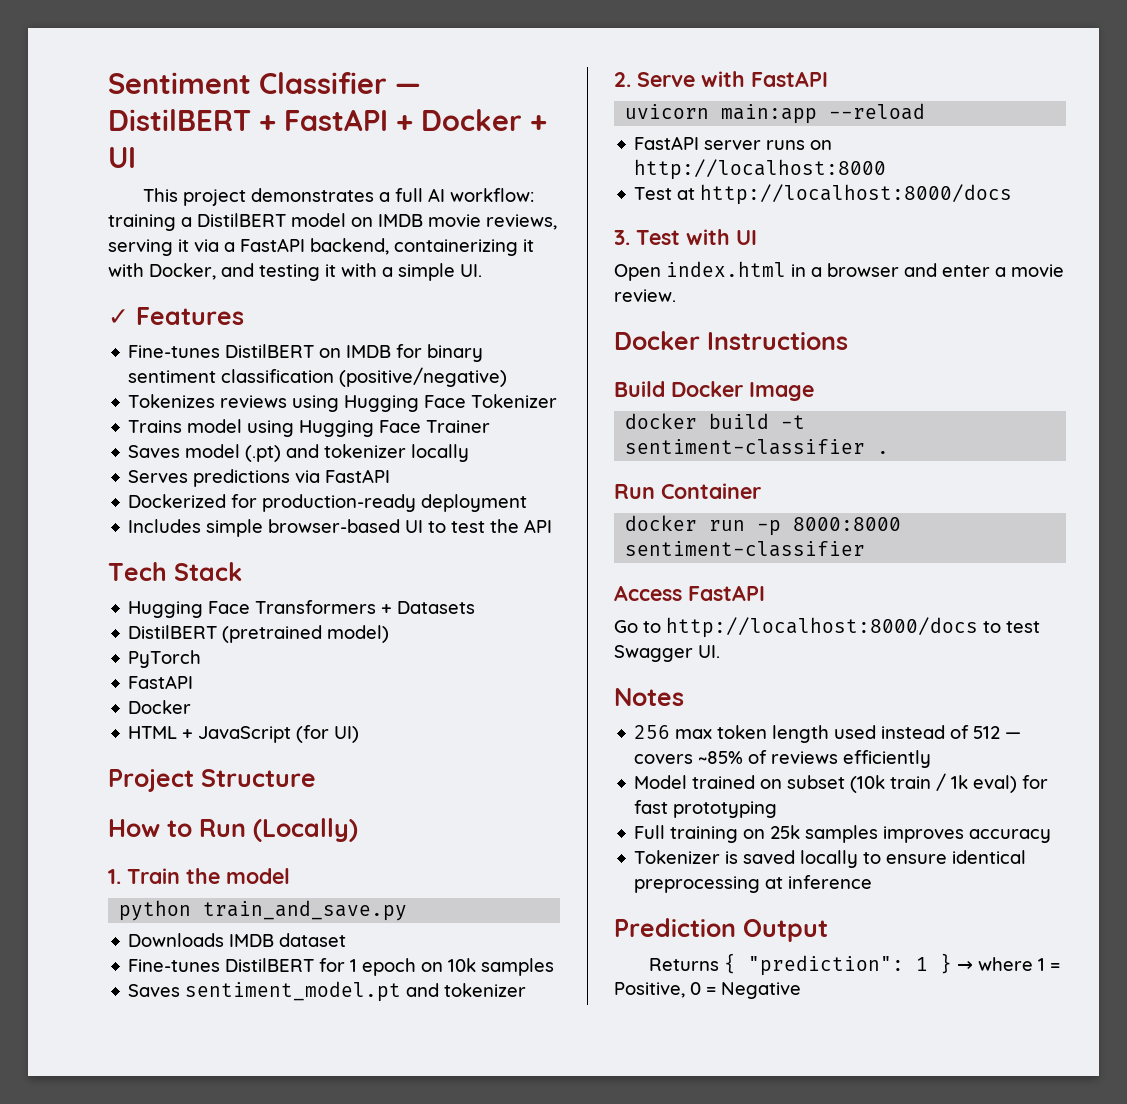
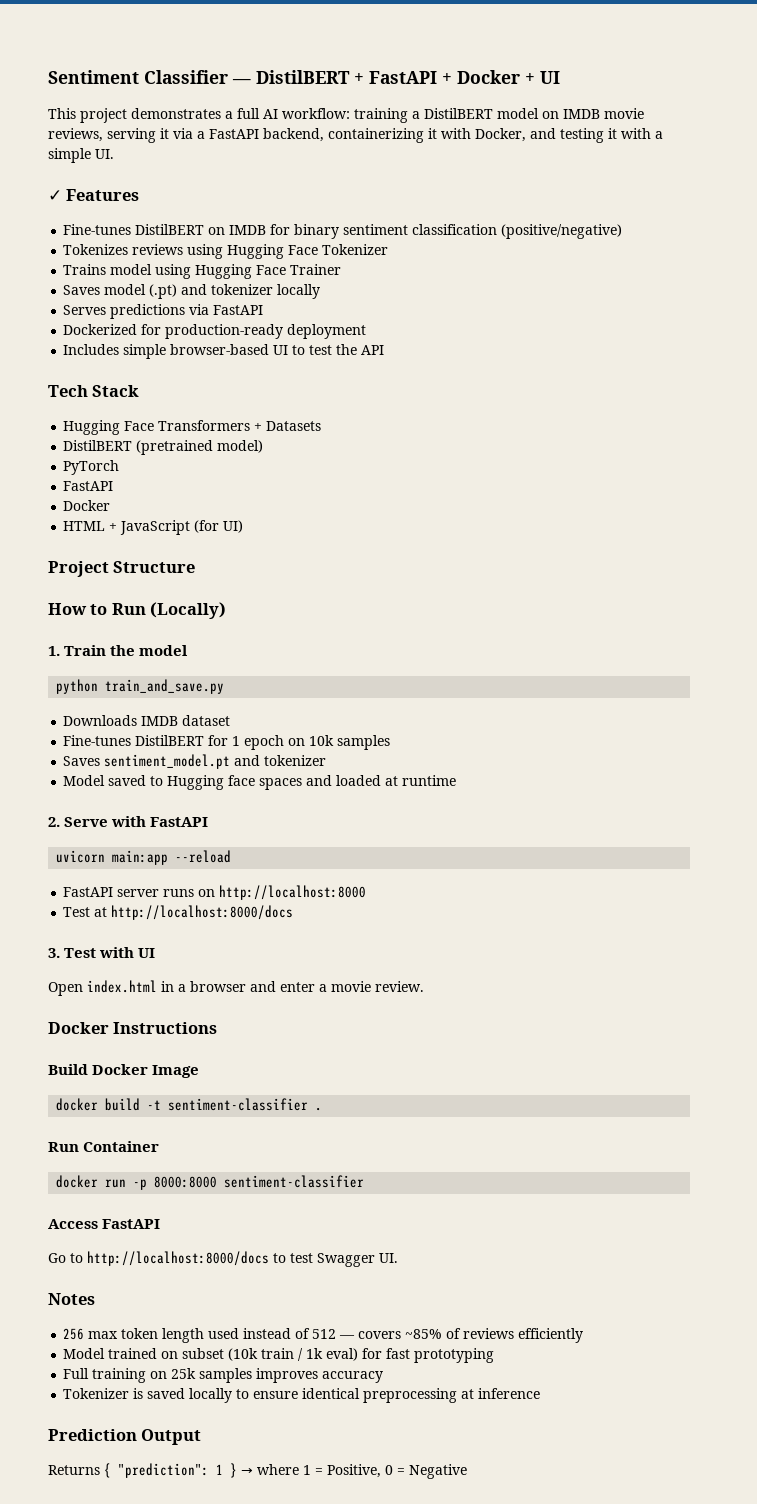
(527, 990) none -> [63,775,457,790] // Model saved to Hugging face spaces and loaded at runtime

